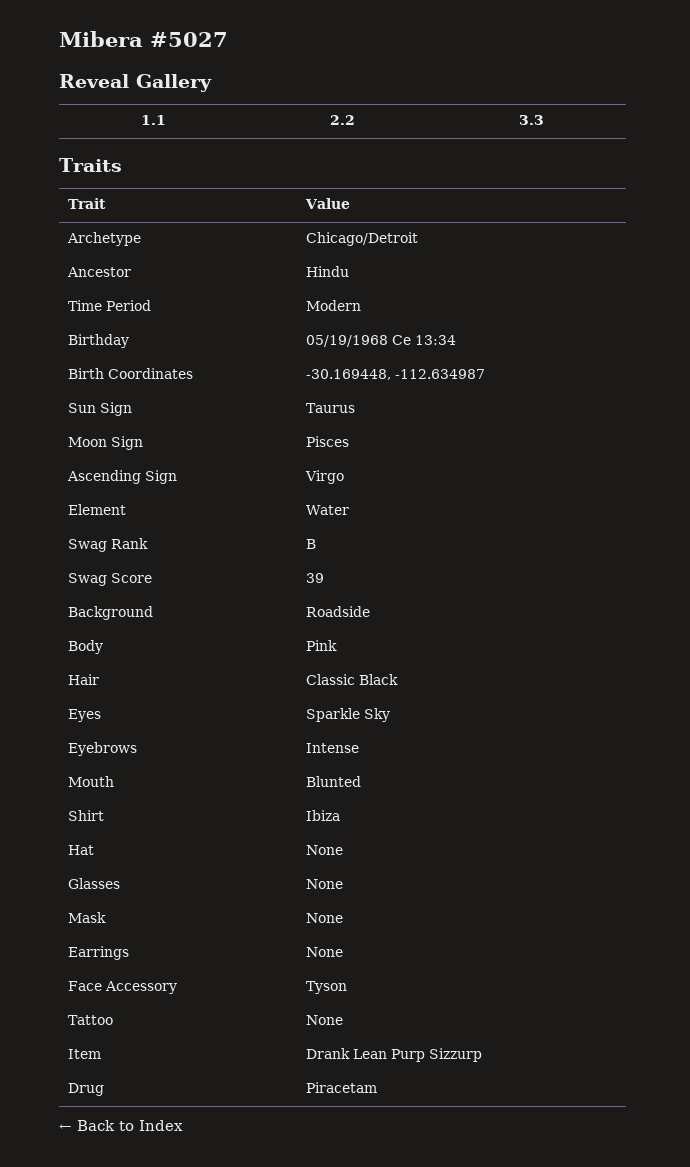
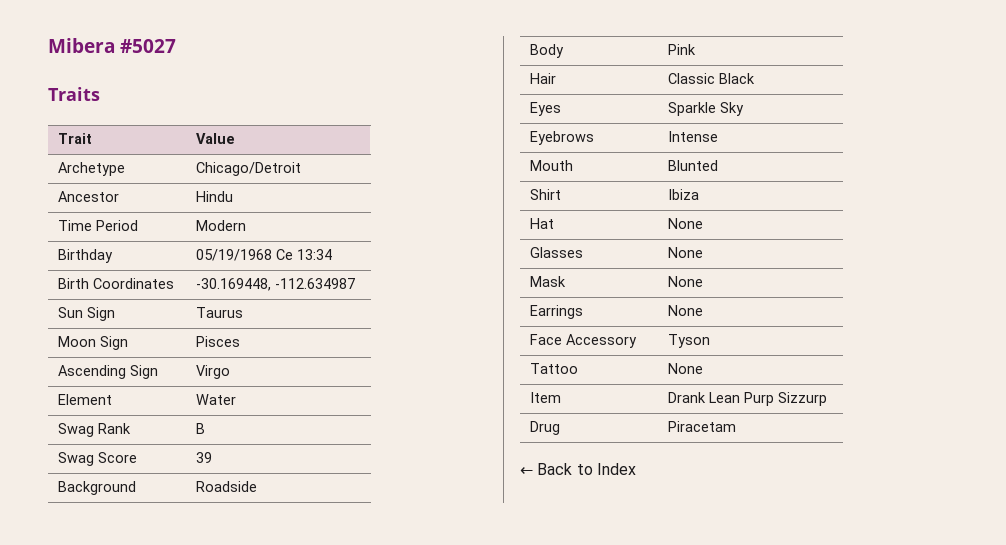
[59,74,212,92] [141,115,166,125] [329,115,355,125] [518,115,544,125] // Reveal Gallery // 1.1 | 2.2 | 3.3 -> (176, 46) none

